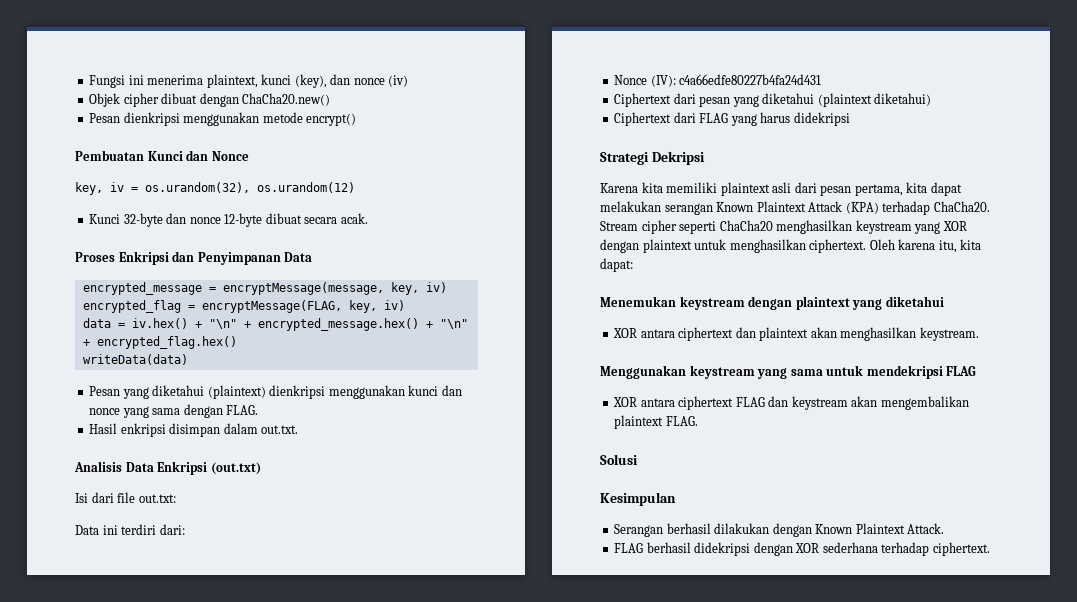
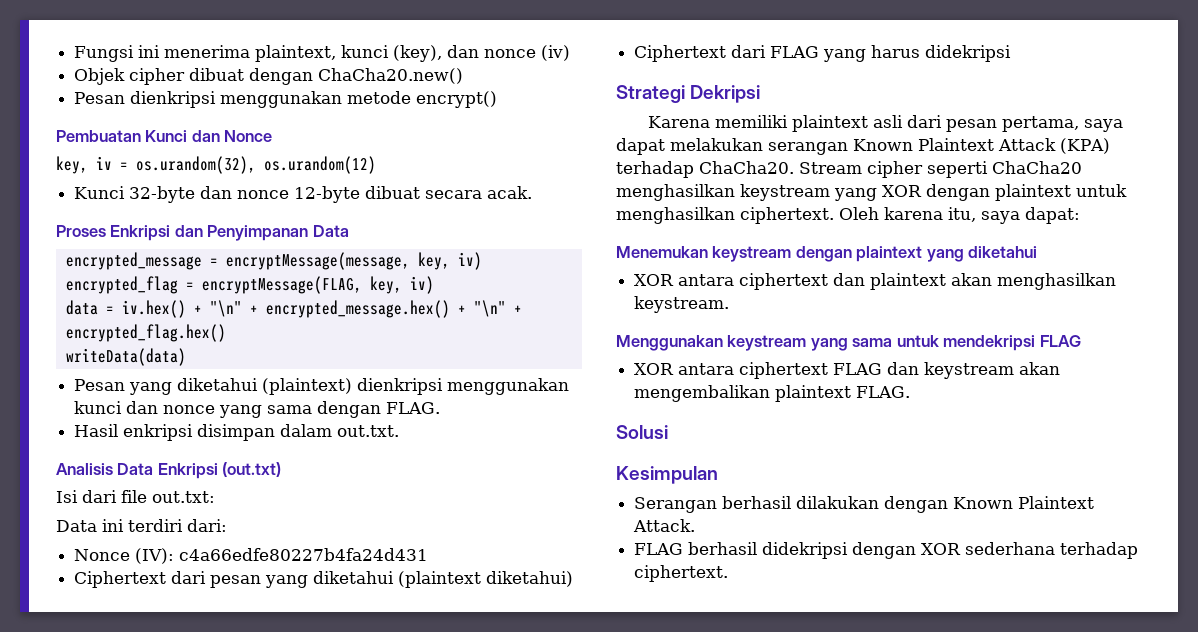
[641,182,663,193] kita -> (711, 122) none
[906,182,928,193] kita -> [1084,119,1124,132] saya
[960,239,982,250] kita -> [981,211,1020,224] saya

